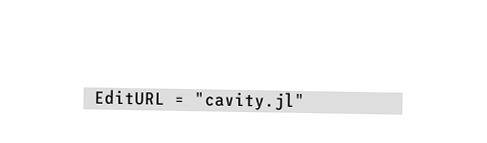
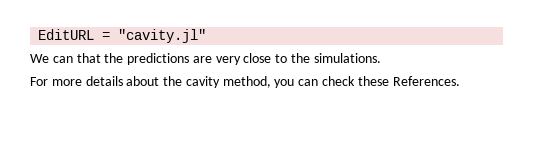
(305, 101) none -> [30,53,381,65] [30,76,460,88] // We can that the predictions are very close to the simulations. // For more details about the cavity method, you can check these References.

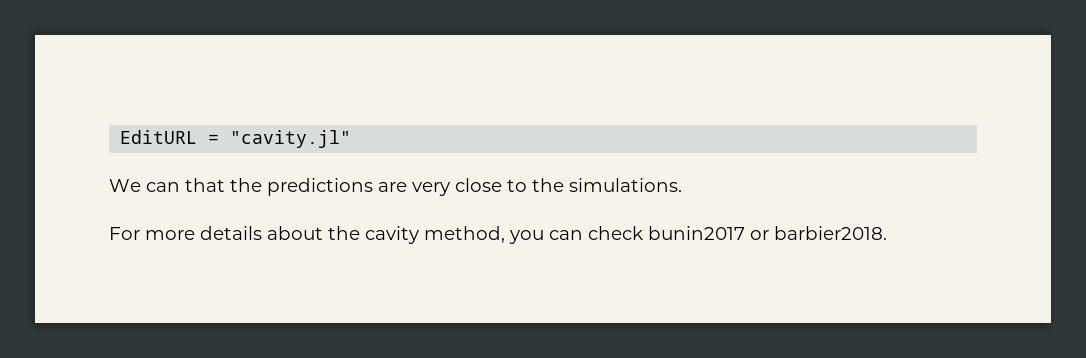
[357,76,460,86] these References. -> [648,226,887,240] bunin2017 or barbier2018.

